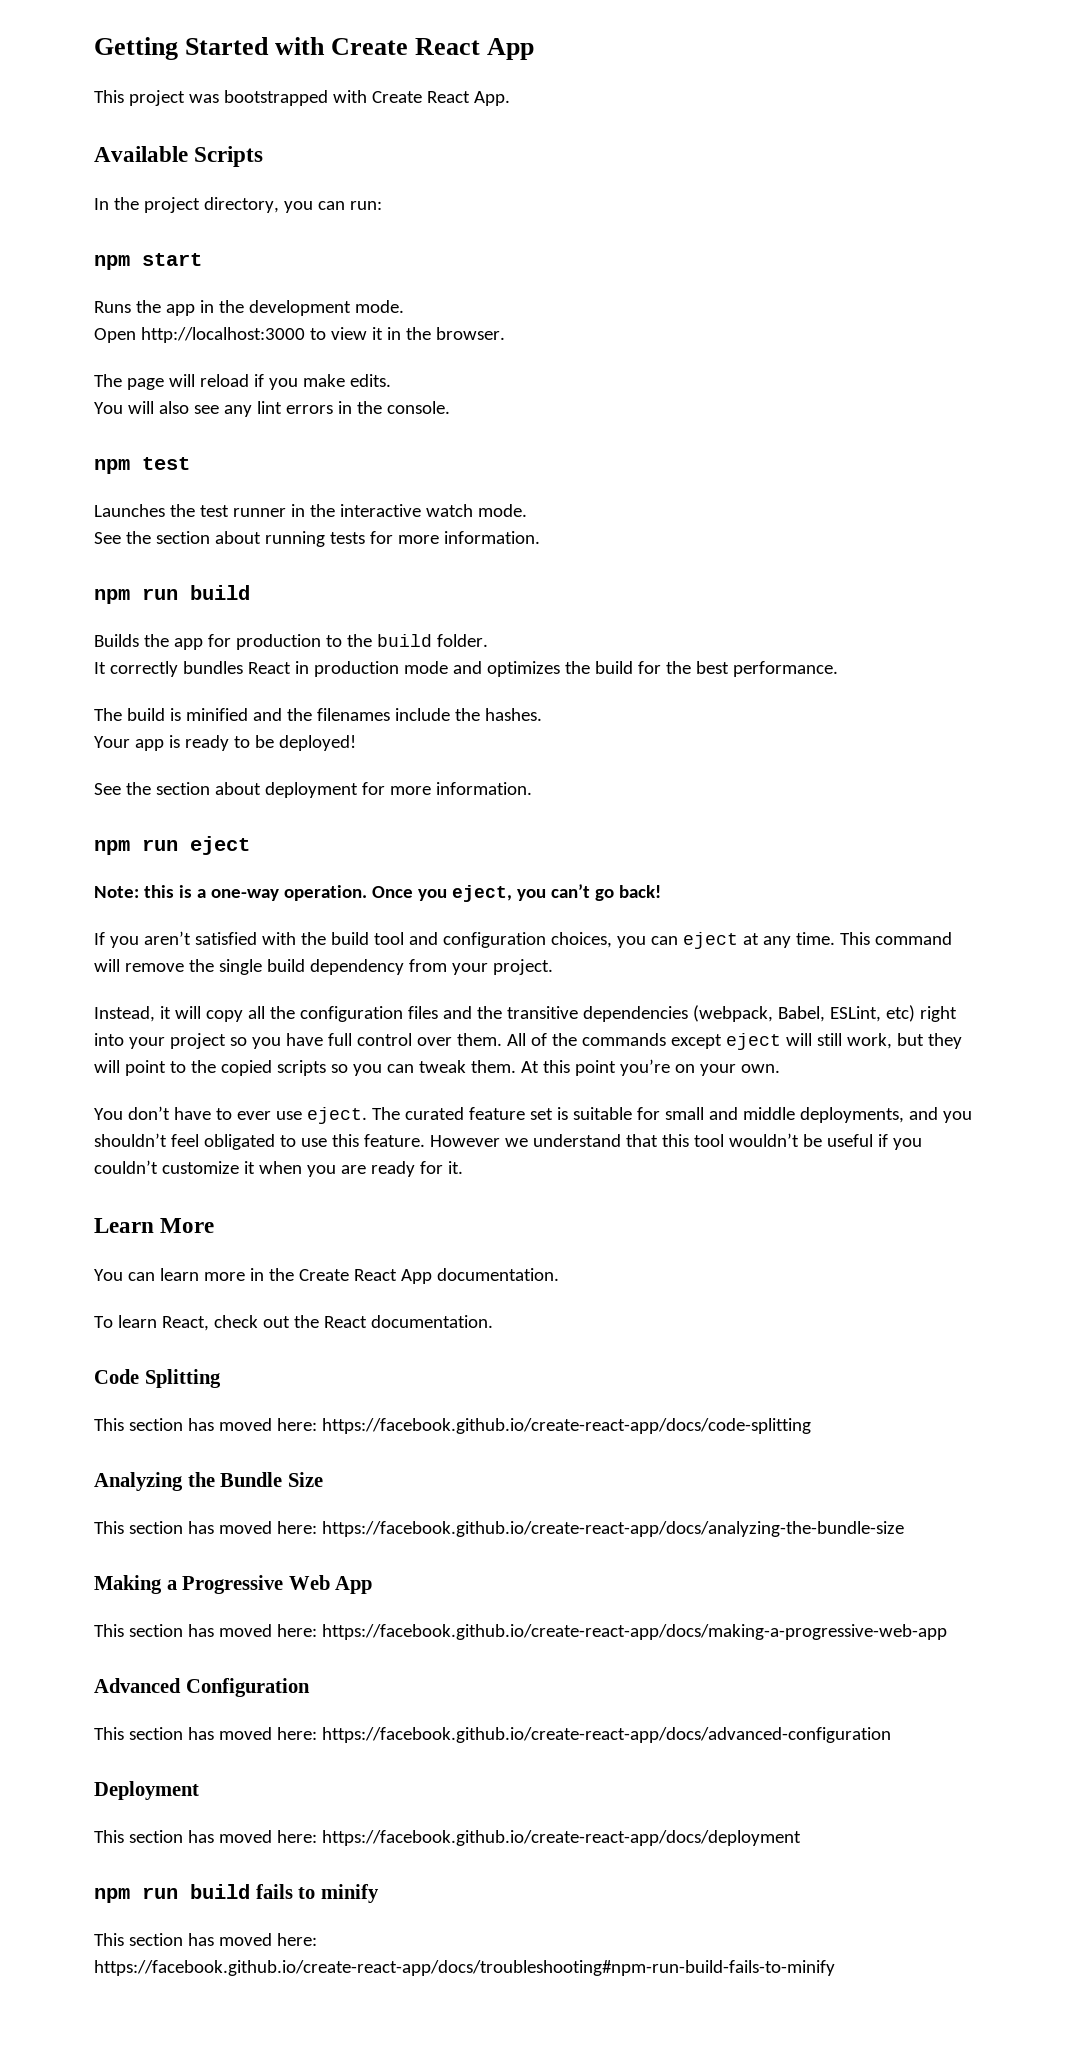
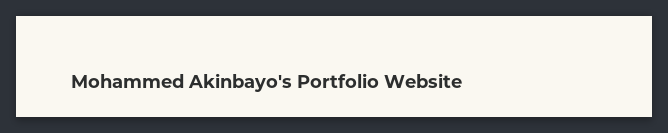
[94,37,535,60] [94,90,510,106] [94,146,264,167] [94,197,382,213] [94,253,202,270] [94,300,404,316] [94,327,505,343] [94,374,391,390] [94,401,450,417] [94,457,190,474] [94,504,527,517] [94,531,540,547] [94,585,250,604] [94,634,488,650] [94,661,838,677] [94,708,542,721] [94,735,356,751] [94,782,532,798] [94,836,250,855] [94,884,661,902] [94,931,952,949] [94,959,553,975] [94,1005,957,1022] [94,1033,962,1050] [94,1059,780,1076] [94,1106,972,1124] [94,1133,922,1150] [94,1160,463,1177] [94,1218,215,1233] [94,1268,559,1284] [94,1315,493,1331] [94,1369,221,1388] [94,1418,811,1434] [94,1472,323,1491] [94,1521,904,1537] [94,1575,373,1594] [94,1624,947,1640] [94,1678,310,1697] [94,1727,891,1743] [94,1781,199,1800] [94,1830,801,1846] [94,1884,379,1903] [94,1933,317,1946] [94,1960,835,1976] Getting Started with Create React App // This project was bootstrapped with Create React App. // Available Scripts // In the project directory, you can run: // npm start // Runs the app in the development mode. // Open http://localhost:3000 to view it in the browser. // The page will reload if you make edits. // You will also see any lint errors in the console. // npm test // Launches the test runner in the interactive watch mode. // See the section about running tests for more information. // npm run build // Builds the app for production to the build folder. // It correctly bundles React in production mode and optimizes the build for the best performance. // The build is minified and the filenames include the hashes. // Your app is ready to be deployed! // See the section about deployment for more information. // npm run eject // Note: this is a one-way operation. Once you eject, you can’t go back! // If you aren’t satisfied with the build tool and configuration choices, you can eject at any time. This command will remove the single build dependency from your project. // Instead, it will copy all the configuration files and the transitive dependencies (webpack, Babel, ESLint, etc) right into your project so you have full control over them. All of the commands except eject will still work, but they will point to the copied scripts so you can tweak them. At this point you’re on your own. // You don’t have to ever use eject. The curated feature set is suitable for small and middle deployments, and you shouldn’t feel obligated to use this feature. However we understand that this tool wouldn’t be useful if you couldn’t customize it when you are ready for it. // Learn More // You can learn more in the Create React App documentation. // To learn React, check out the React documentation. // Code Splitting // This section has moved here: https://facebook.github.io/create-react-app/docs/code-splitting // Analyzing the Bundle Size // This section has moved here: https://facebook.github.io/create-react-app/docs/analyzing-the-bundle-size // Making a Progressive Web App // This section has moved here: https://facebook.github.io/create-react-app/docs/making-a-progressive-web-app // Advanced Configuration // This section has moved here: https://facebook.github.io/create-react-app/docs/advanced-configuration // Deployment // This section has moved here: https://facebook.github.io/create-react-app/docs/deployment // npm run build fails to minify // This section has moved here: https://facebook.github.io/create-react-app/docs/troubleshooting#npm-run-build-fails-to-minify -> [71,73,462,92] Mohammed Akinbayo's Portfolio Website

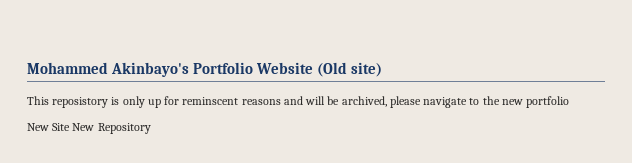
(462, 80) none -> [317,62,383,77] [27,96,570,108] [27,123,151,134] (Old site) // This reposistory is only up for reminscent reasons and will be archived, please navigate to the new portfolio // New Site New Repository

